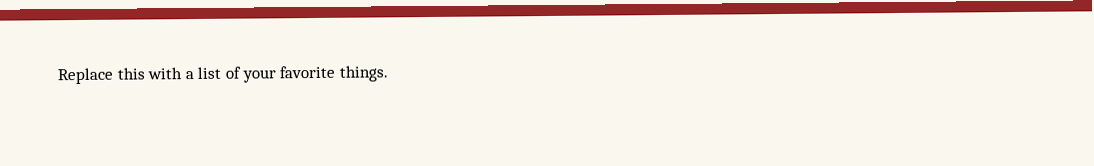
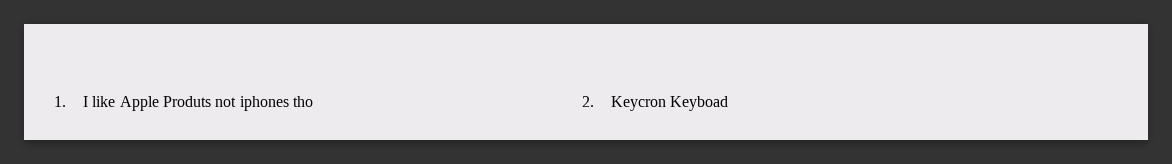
[57,65,388,85] Replace this with a list of your favorite things. -> [54,96,314,111] [582,96,729,111] 1. I like Apple Produts not iphones tho // 2. Keycron Keyboad

